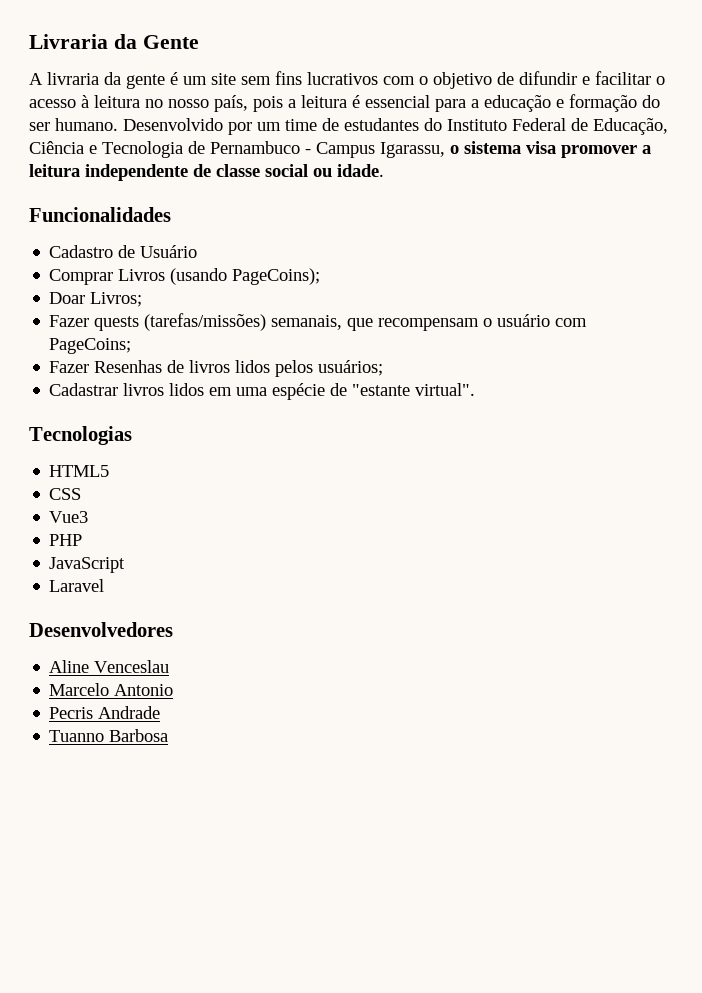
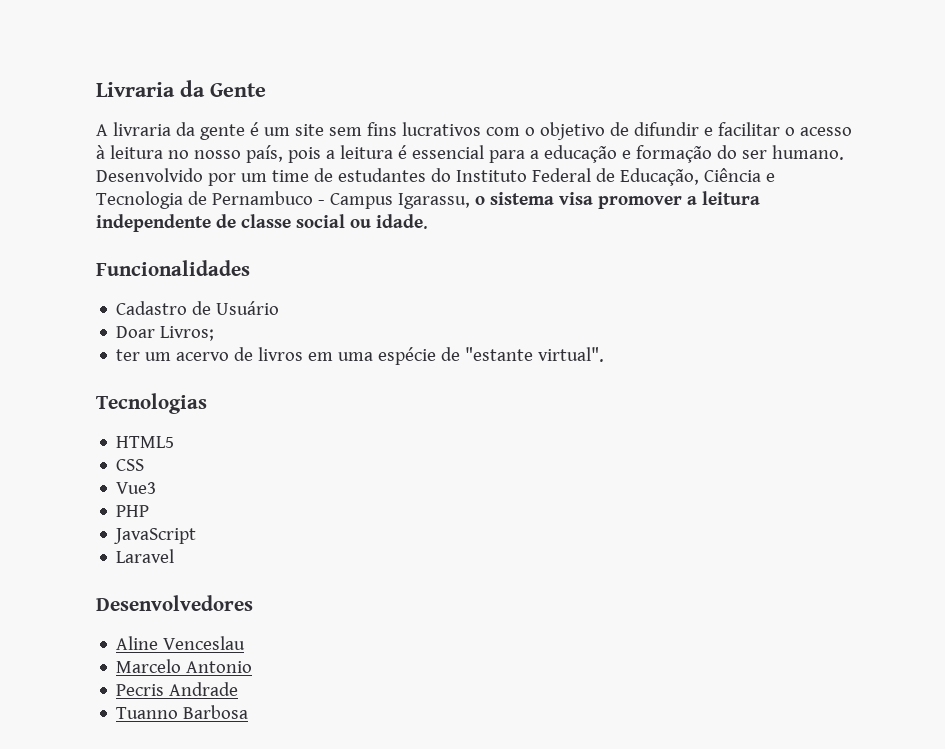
[49,268,321,285] [49,292,143,307] [49,313,588,331] [49,338,132,354] [49,360,384,377] [49,383,205,396] Comprar Livros (usando PageCoins); // Doar Livros; // Fazer quests (tarefas/missões) semanais, que recompensam o usuário com PageCoins; // Fazer Resenhas de livros lidos pelos usuários; // Cadastrar livros lidos -> [116,326,215,341] [116,347,304,361] Doar Livros; // ter um acervo de livros

